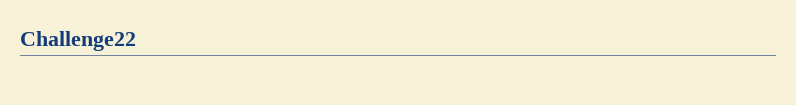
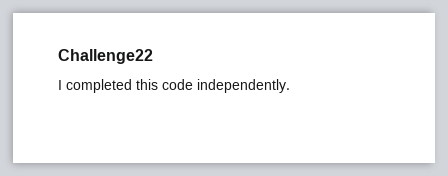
(136, 41) none -> [58,79,290,93] // I completed this code independently.

